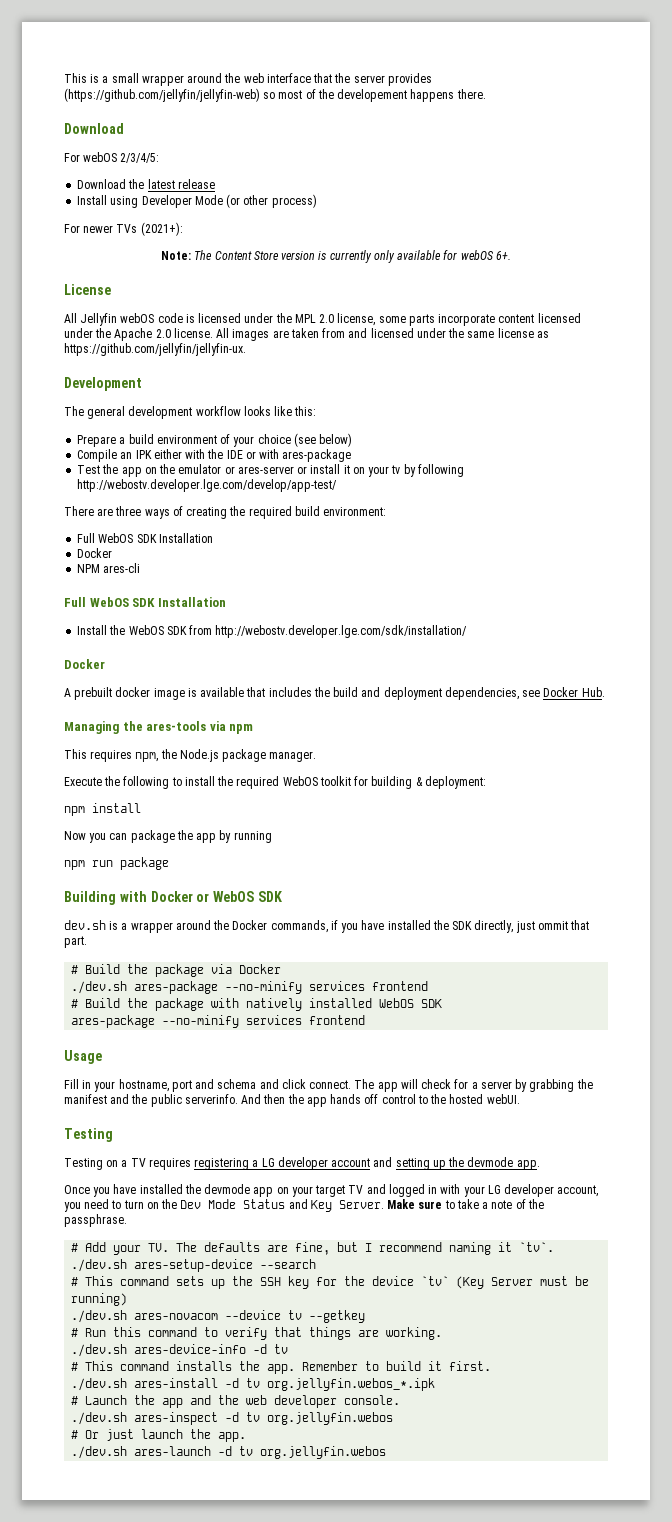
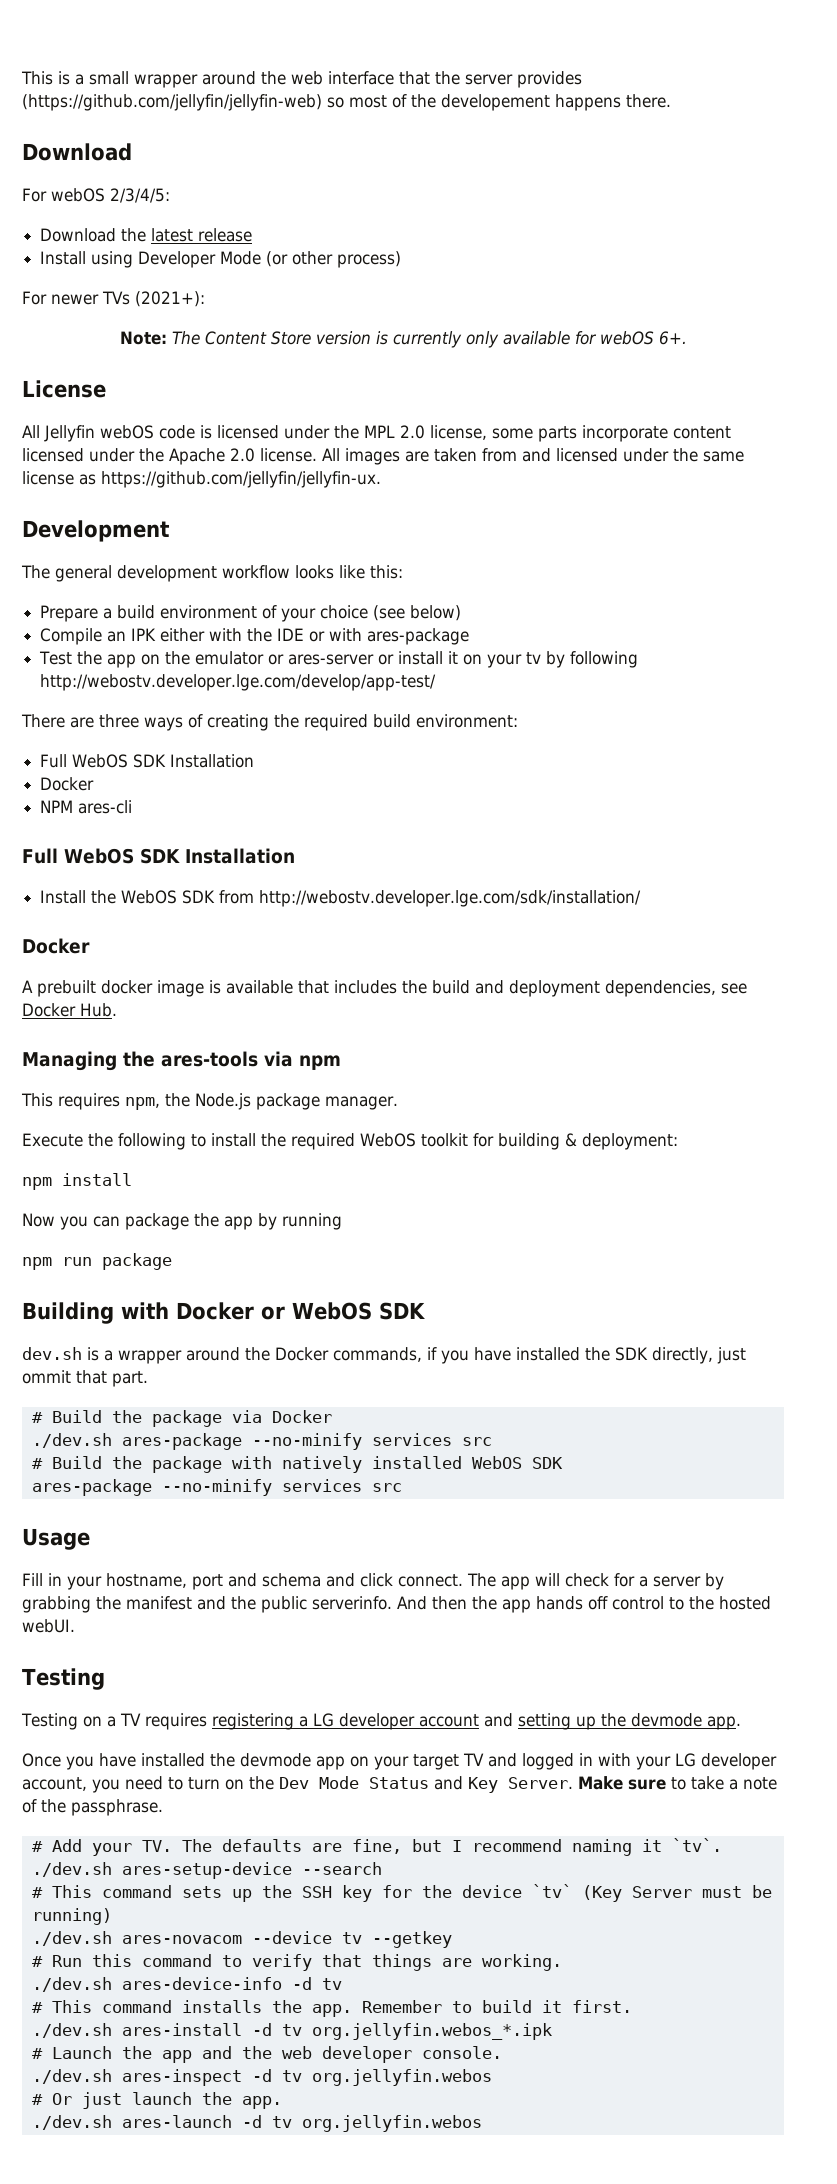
[372,981,429,991] frontend -> [461,1437,492,1446] src
[309,1015,366,1025] frontend -> [371,1483,402,1492] src

